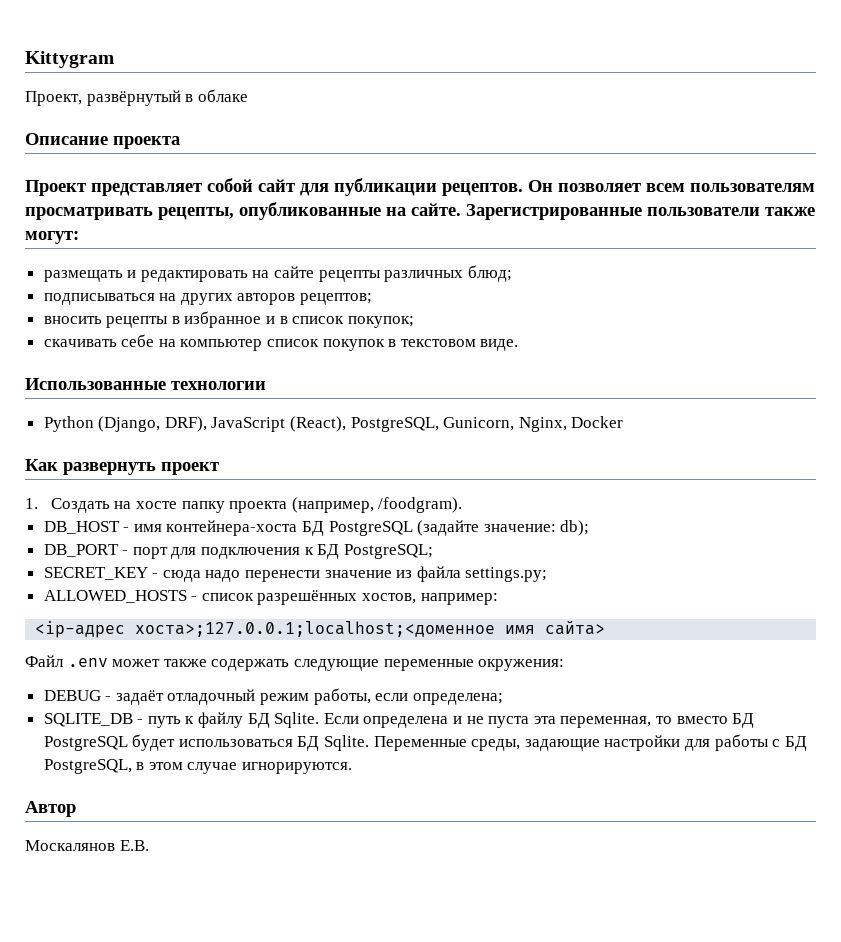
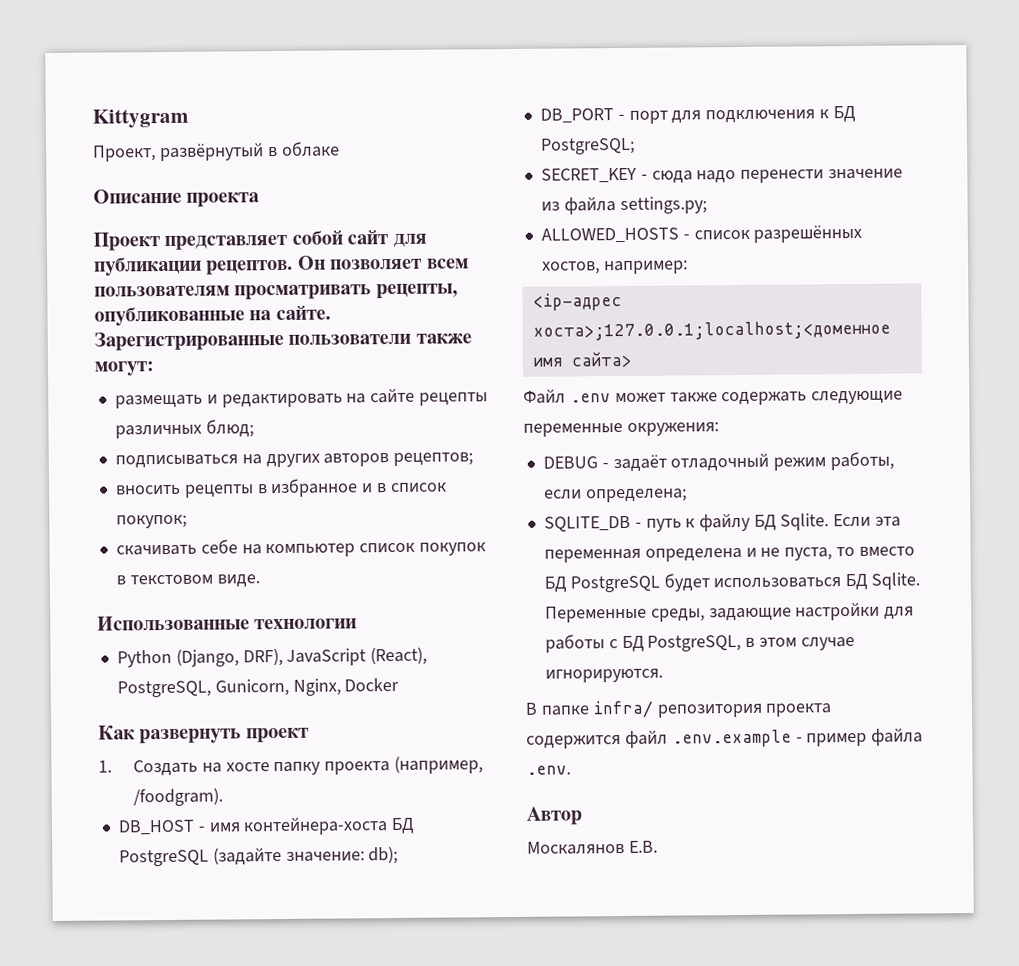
(359, 718) none -> [874,516,901,527] [543,548,641,563] эта переменная
[488,716,652,728] пуста эта переменная, -> [784,547,833,561] пуста,
(353, 768) none -> [525,700,833,719] [526,728,924,749] [526,765,571,775] // В папке infra/ репозитория проекта содержится файл .env.example - пример файла .env.

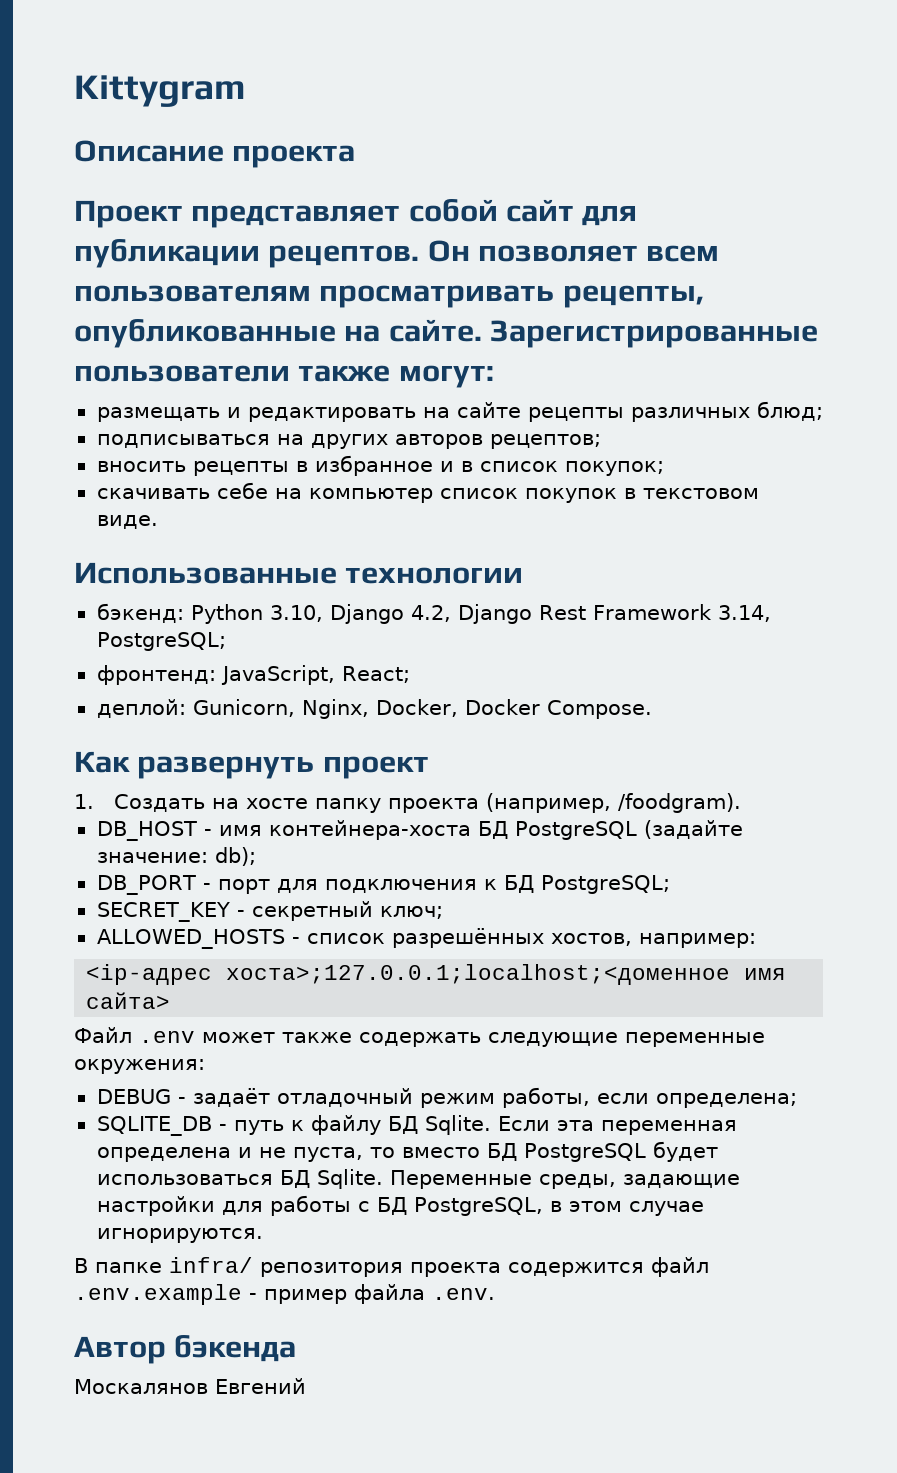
[93,141,340,162] // Проект, развёрнутый в облаке -> (246, 91) none
[116,646,428,668] [116,680,211,698] Python (Django, DRF), JavaScript (React), PostgreSQL, -> [96,603,771,624] [96,632,226,651] [96,665,410,685] [96,699,186,718] бэкенд: Python 3.10, Django 4.2, Django Rest Framework 3.14, PostgreSQL; // фронтенд: JavaScript, React; // деплой:
(341, 687) none -> [375,699,458,717] Docker,
(400, 684) none -> [546,700,652,719] Compose.
[651,168,904,184] [540,196,707,215] сюда надо перенести значение из файла settings.py; -> [251,901,443,921] секретный ключ;
(582, 815) none -> [174,1335,297,1362] бэкенда
[628,840,658,853] Е.В. -> [215,1378,306,1394] Евгений

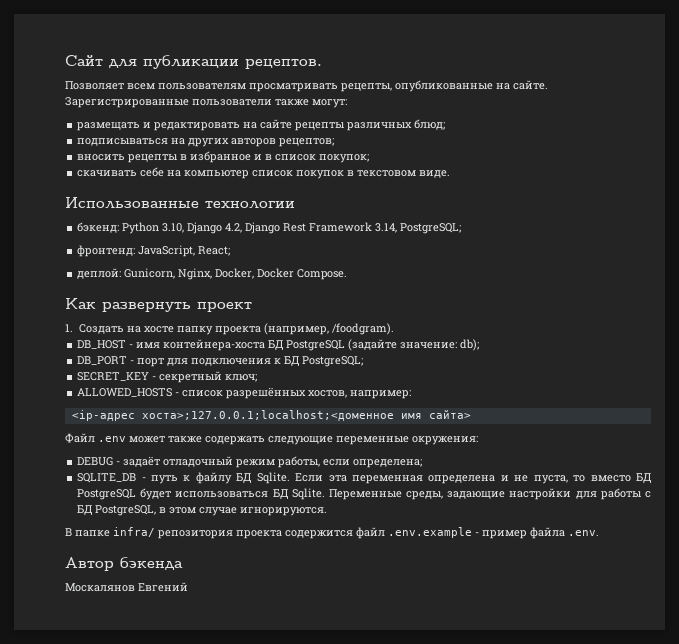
[74,75,246,107] [74,140,356,168] [74,199,575,228] Kittygram // Описание проекта // Проект представляет собой сайт -> [65,55,103,66] Сайт
[427,240,639,262] Он позволяет -> [65,81,124,90] // Позволяет

